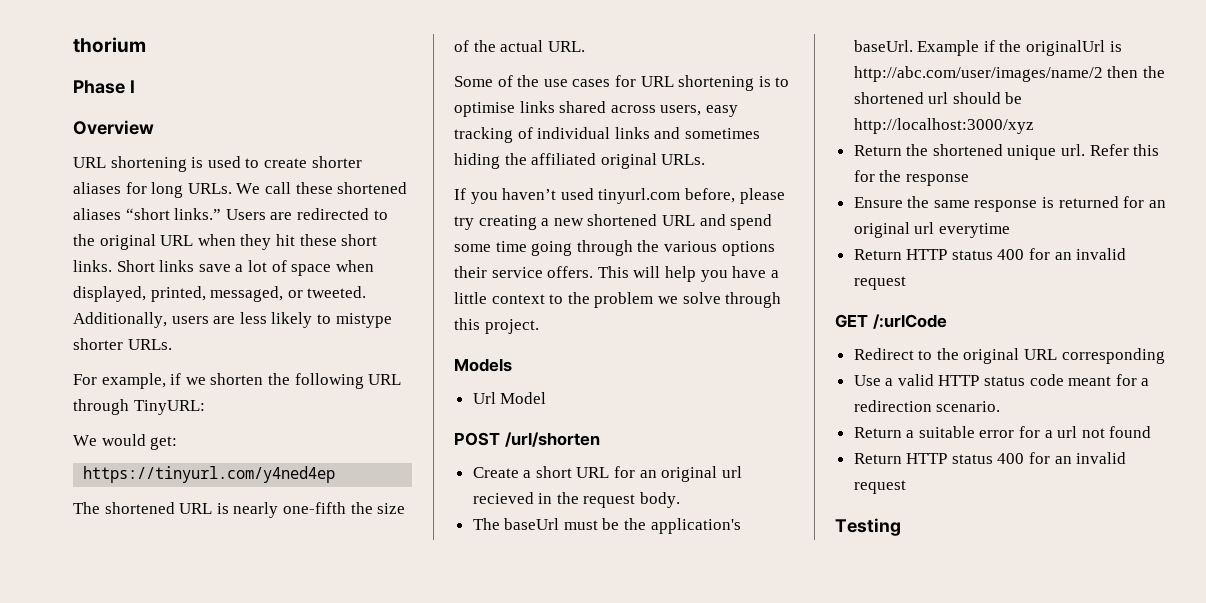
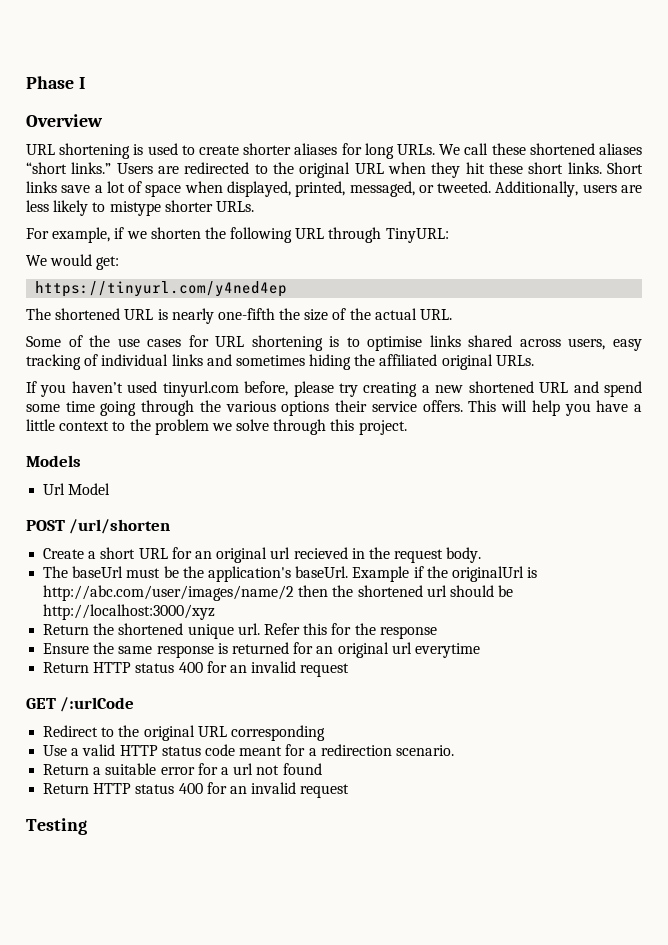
[73,37,146,53] thorium // -> (26, 82) none

